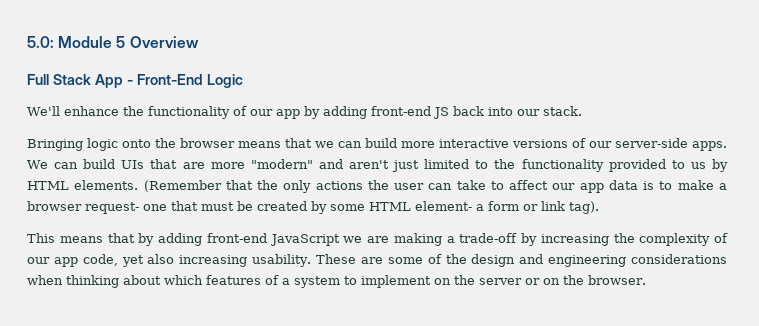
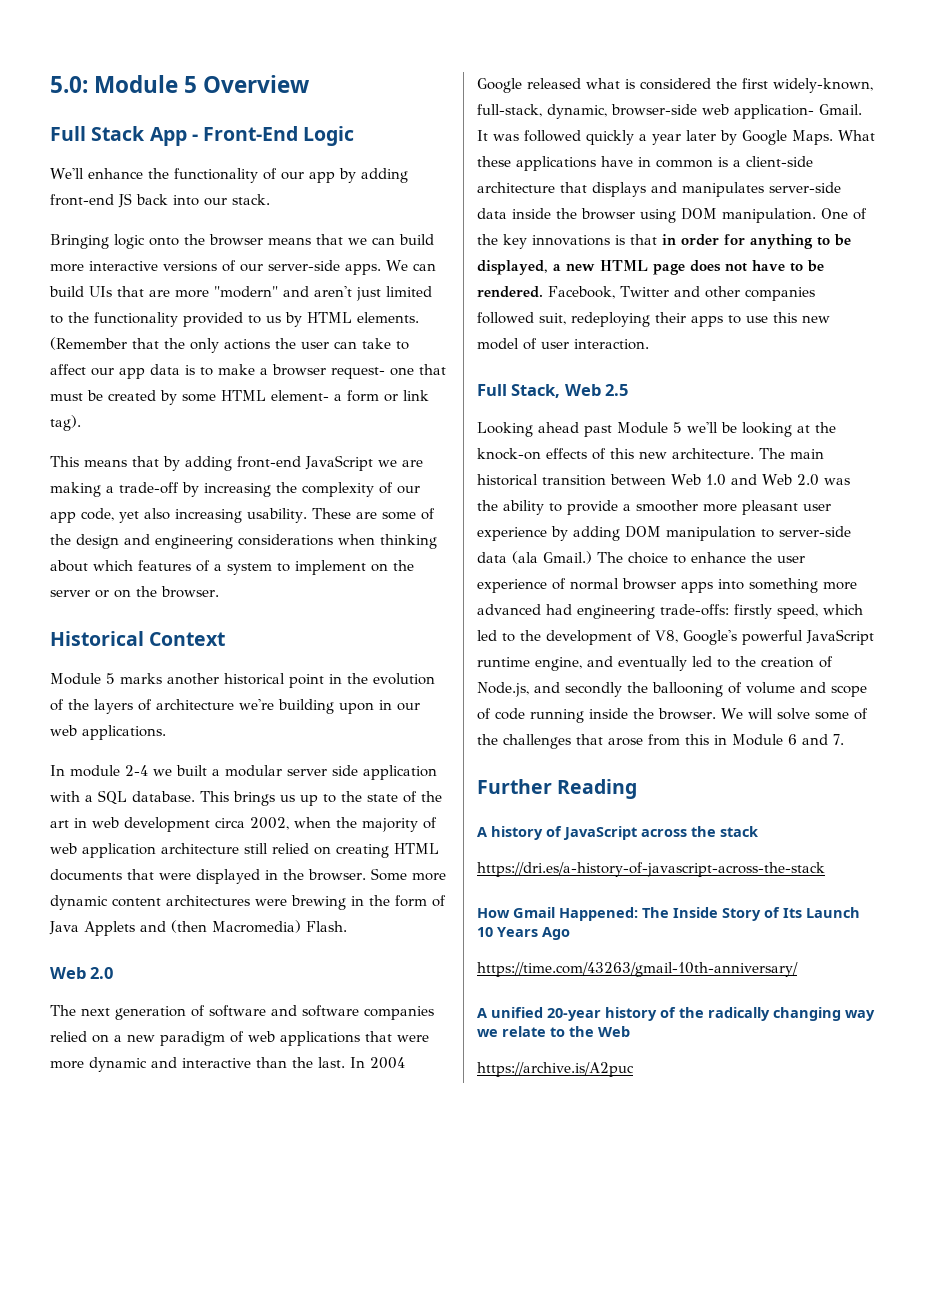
(646, 280) none -> [50,631,226,646] [50,673,435,688] [50,699,420,714] [50,725,166,740] [50,765,437,780] [50,790,442,806] [50,817,437,832] [50,843,439,858] [50,868,446,884] [50,895,446,910] [49,920,347,936] [50,967,114,979] [50,1005,434,1020] [50,1031,429,1046] [50,1057,405,1072] [477,78,873,93] [477,104,862,119] [477,130,875,145] [477,156,813,171] [477,182,841,197] [477,208,867,223] [477,234,851,249] [477,260,824,275] [477,286,815,301] [477,312,830,327] [477,338,649,350] [477,384,629,398] [477,422,836,437] [477,448,824,460] [477,474,850,486] [477,500,831,515] [477,526,851,541] [477,551,805,564] [477,578,857,593] [477,604,863,619] [477,629,874,645] [477,656,833,671] [477,682,867,697] [477,708,868,723] [477,734,844,749] [477,779,638,799] [477,826,758,840] [477,862,825,877] [477,907,860,921] [477,927,570,940] [477,962,798,977] [477,1007,875,1021] [477,1026,630,1037] [477,1062,634,1077] // Historical Context // Module 5 marks another historical point in the evolution of the layers of architecture we're building upon in our web applications. // In module 2-4 we built a modular server side application with a SQL database. This brings us up to the state of the art in web development circa 2002, when the majority of web application architecture still relied on creating HTML documents that were displayed in the browser. Some more dynamic content architectures were brewing in the form of Java Applets and (then Macromedia) Flash. // Web 2.0 // The next generation of software and software companies relied on a new paradigm of web applications that were more dynamic and interactive than the last. In 2004 Google released what is considered the first widely-known, full-stack, dynamic, browser-side web application- Gmail. It was followed quickly a year later by Google Maps. What these applications have in common is a client-side architecture that displays and manipulates server-side data inside the browser using DOM manipulation. One of the key innovations is that in order for anything to be displayed, a new HTML page does not have to be rendered. Facebook, Twitter and other companies followed suit, redeploying their apps to use this new model of user interaction. // Full Stack, Web 2.5 // Looking ahead past Module 5 we'll be looking at the knock-on effects of this new architecture. The main historical transition between Web 1.0 and Web 2.0 was the ability to provide a smoother more pleasant user experience by adding DOM manipulation to server-side data (ala Gmail.) The choice to enhance the user experience of normal browser apps into something more advanced had engineering trade-offs: firstly speed, which led to the development of V8, Google's powerful JavaScript runtime engine, and eventually led to the creation of Node.js, and secondly the ballooning of volume and scope of code running inside the browser. We will solve some of the challenges that arose from this in Module 6 and 7. // Further Reading // A history of JavaScript across the stack // https://dri.es/a-history-of-javascript-across-the-stack // How Gmail Happened: The Inside Story of Its Launch 10 Years Ago // https://time.com/43263/gmail-10th-anniversary/ // A unified 20-year history of the radically changing way we relate to the Web // https://archive.is/A2puc

